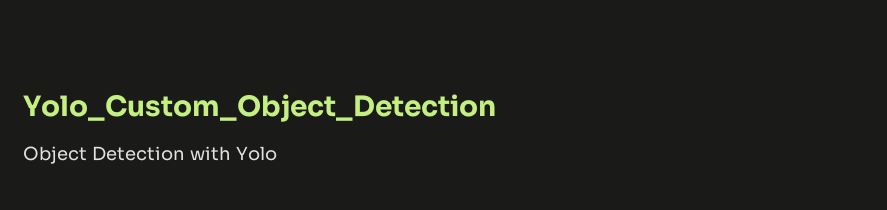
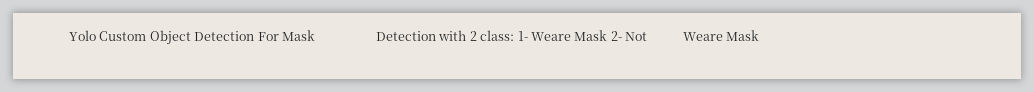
[23,94,496,122] [23,146,277,164] Yolo_Custom_Object_Detection // Object Detection with Yolo -> [69,30,760,45] Yolo Custom Object Detection For Mask Detection with 2 class: 1- Weare Mask 2- Not Weare Mask

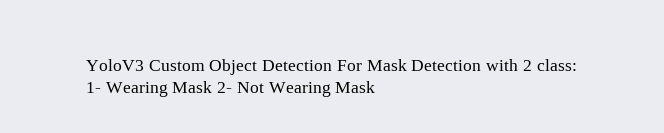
[69,30,96,41] Yolo -> [86,59,144,71] YoloV3
[530,32,571,41] Weare -> [105,82,168,97] Wearing
[683,32,723,41] Weare -> [268,82,331,97] Wearing

